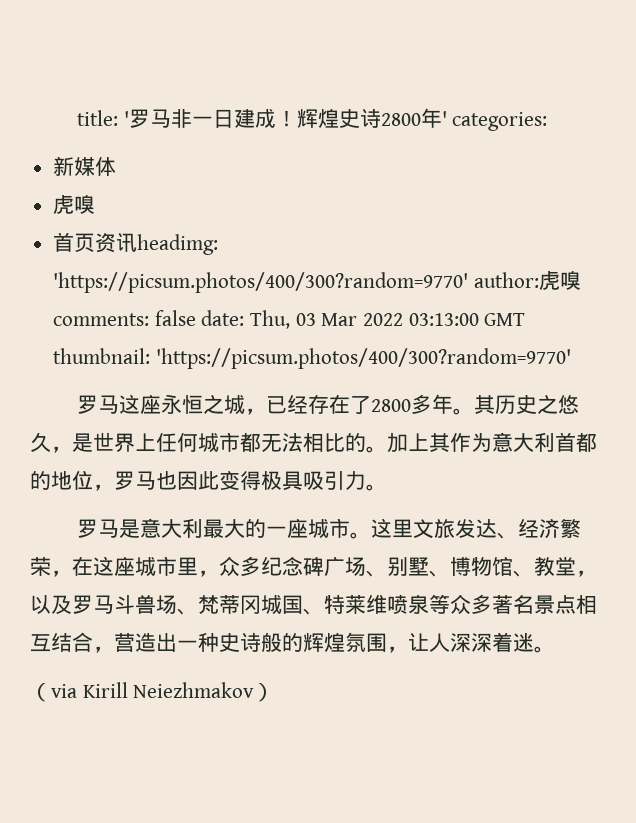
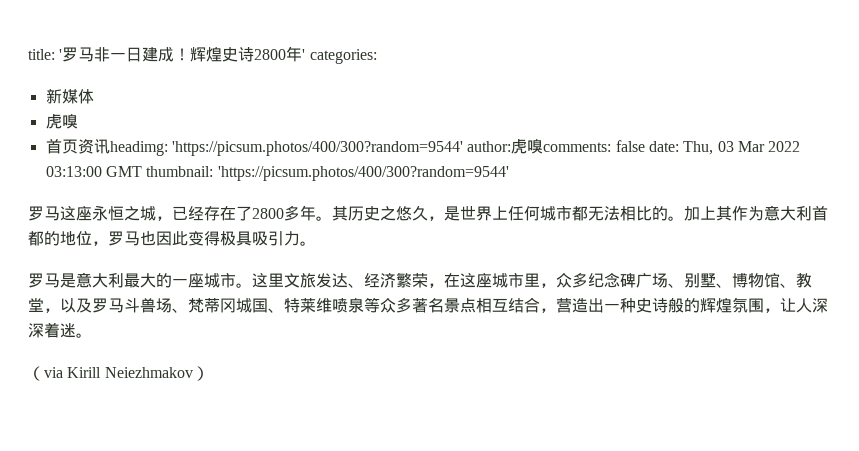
[53,272,469,293] 'https://picsum.photos/400/300?random=9770' -> [171,141,463,156] 'https://picsum.photos/400/300?random=9544'
[155,348,571,369] 'https://picsum.photos/400/300?random=9770' -> [217,166,509,181] 'https://picsum.photos/400/300?random=9544'

